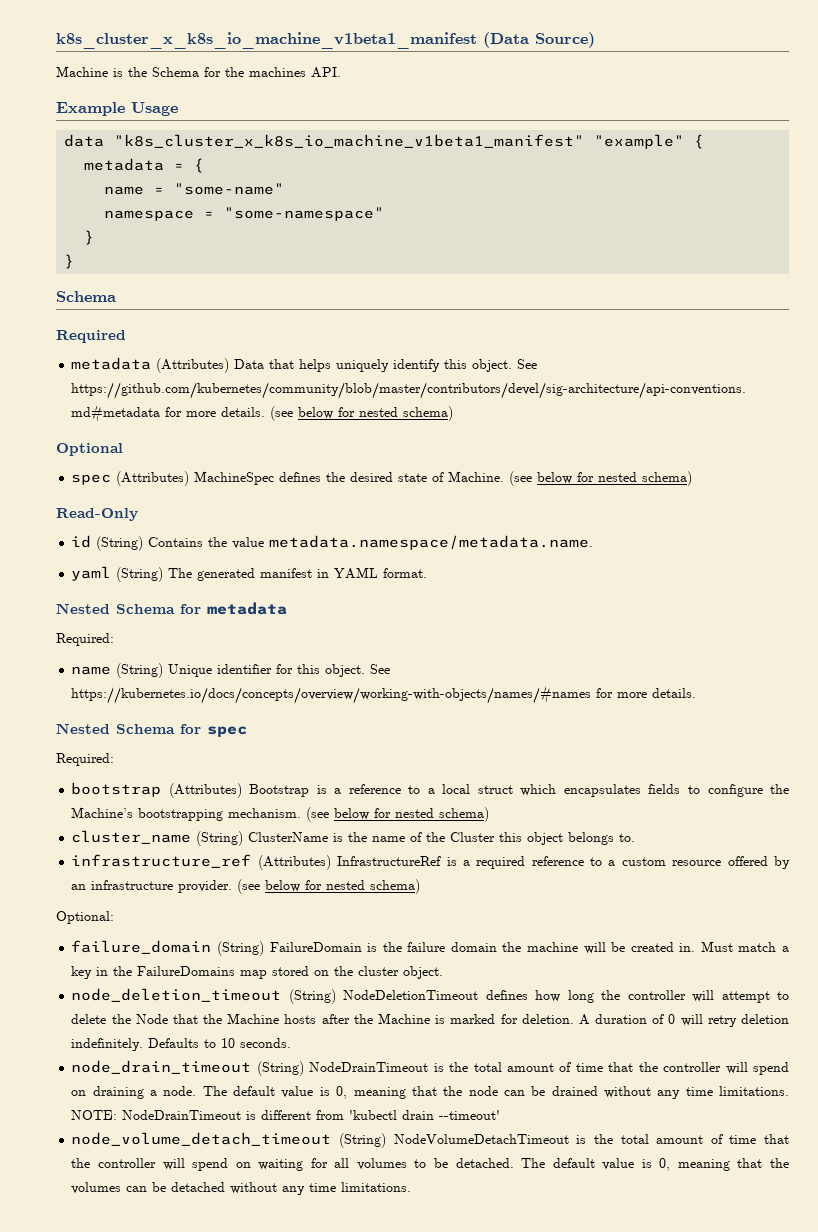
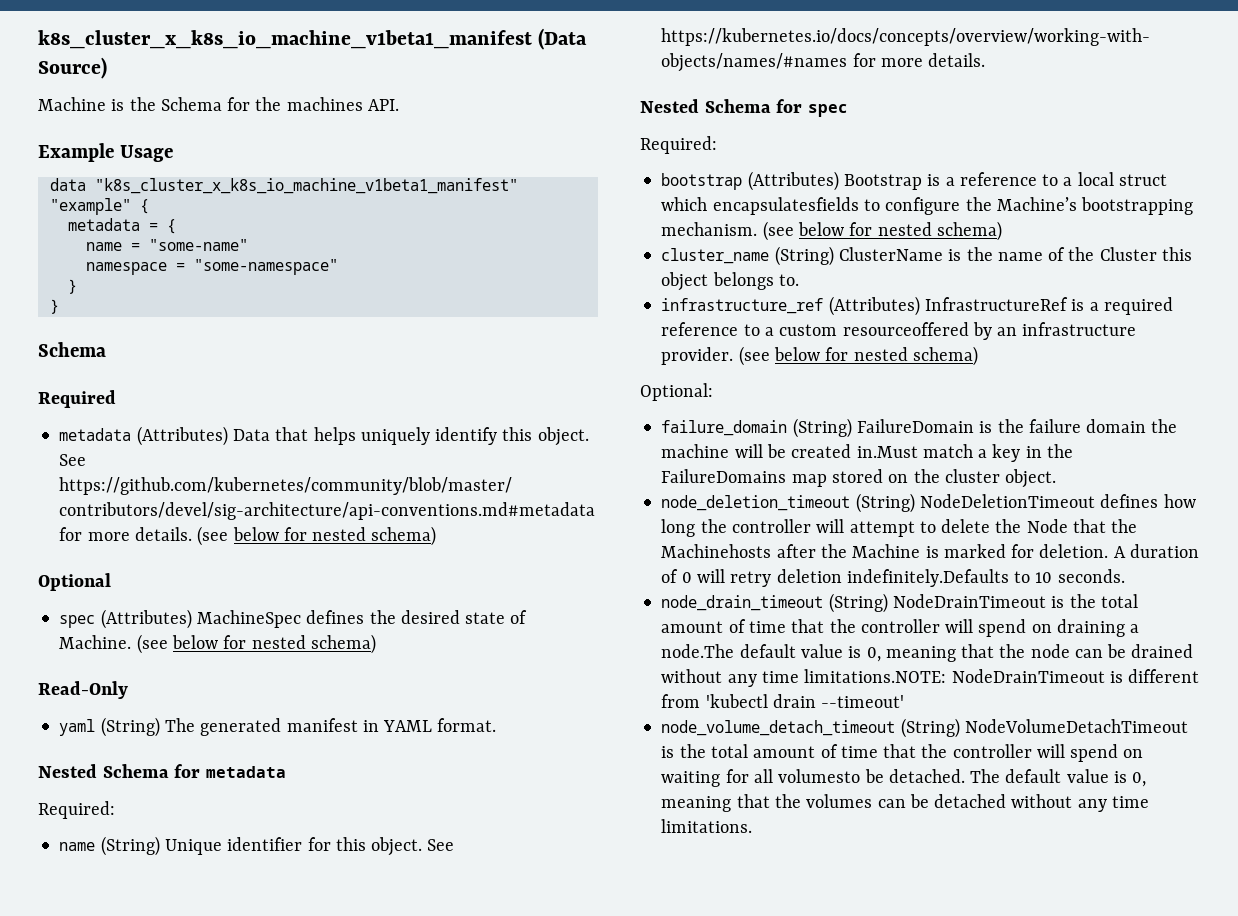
[71,535,594,551] // id (String) Contains the value metadata.namespace/metadata.name. -> (128, 690) none
[563,784,681,797] encapsulates fields -> [712,197,859,215] encapsulatesfields
[672,856,768,866] resource offered -> [842,322,969,336] resourceoffered
[679,941,733,952] in. Must -> [856,446,918,458] in.Must
[227,1013,317,1024] Machine hosts -> [661,544,772,558] Machinehosts
[71,1038,200,1051] indefinitely. Defaults -> [846,569,1009,587] indefinitely.Defaults
[163,1086,227,1096] node. The -> [661,644,735,658] node.The
[718,1086,789,1096] [71,1110,118,1120] limitations. NOTE: -> [804,669,947,683] limitations.NOTE:
[356,1158,427,1170] volumes to -> [778,769,861,783] volumesto

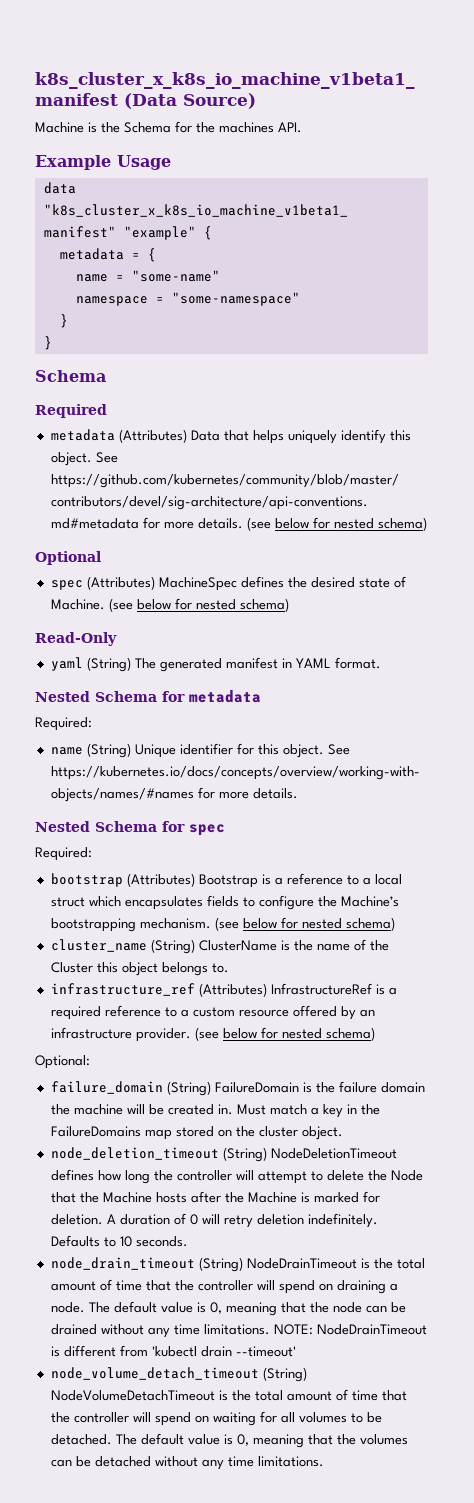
[712,197,859,215] encapsulatesfields -> [124,895,239,910] encapsulates fields
[842,322,969,336] resourceoffered -> [238,1005,337,1017] resource offered
[856,446,918,458] in.Must -> [217,1104,266,1115] in. Must
[661,544,772,558] Machinehosts -> [102,1192,187,1203] Machine hosts
[846,569,1009,587] indefinitely.Defaults -> [307,1213,378,1228] [50,1235,100,1247] indefinitely. Defaults
[661,644,735,658] node.The -> [50,1302,110,1313] node. The
[804,669,947,683] limitations.NOTE: -> [203,1324,313,1335] limitations. NOTE:
[778,769,861,783] volumesto -> [298,1412,363,1423] volumes to

